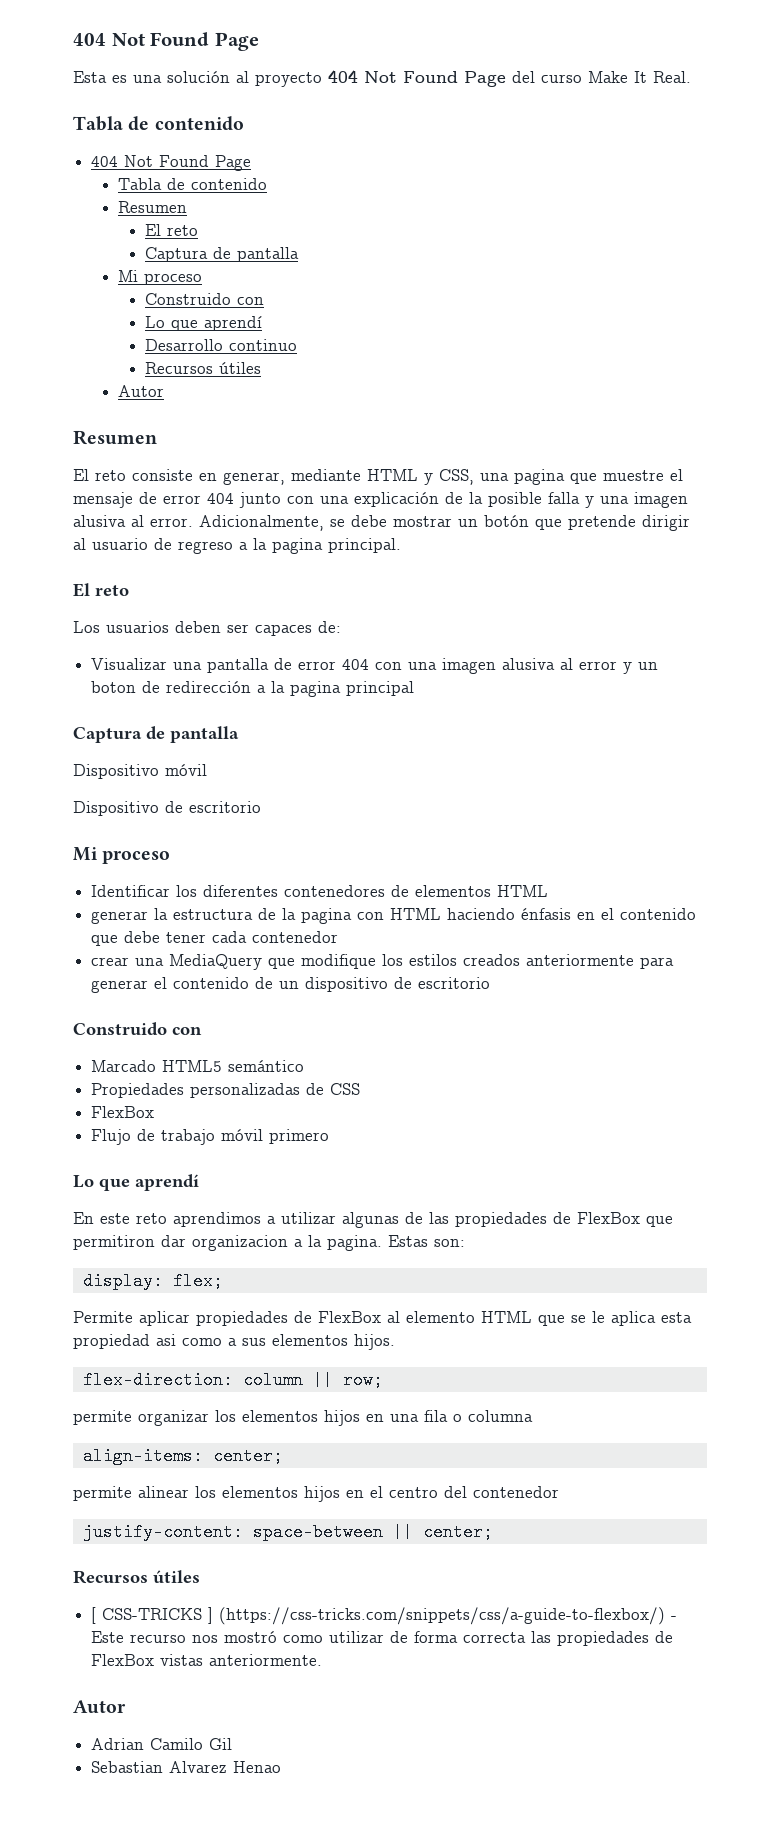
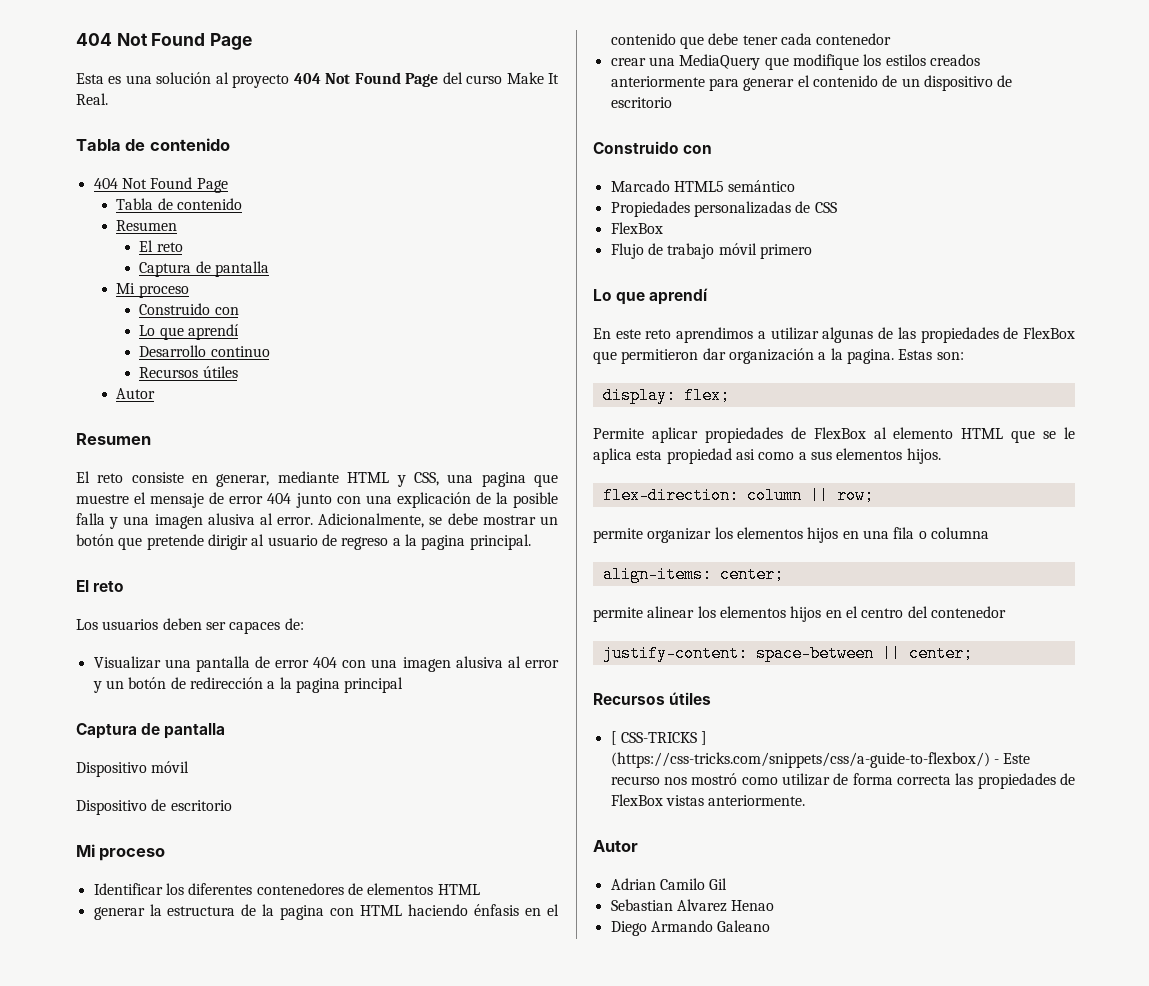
[91,681,137,693] boton -> [128,677,167,689] botón
[73,1235,288,1251] permitiron dar organizacion -> [621,348,814,364] permitieron dar organización
(282, 1767) none -> [610,920,771,936] // Diego Armando Galeano

